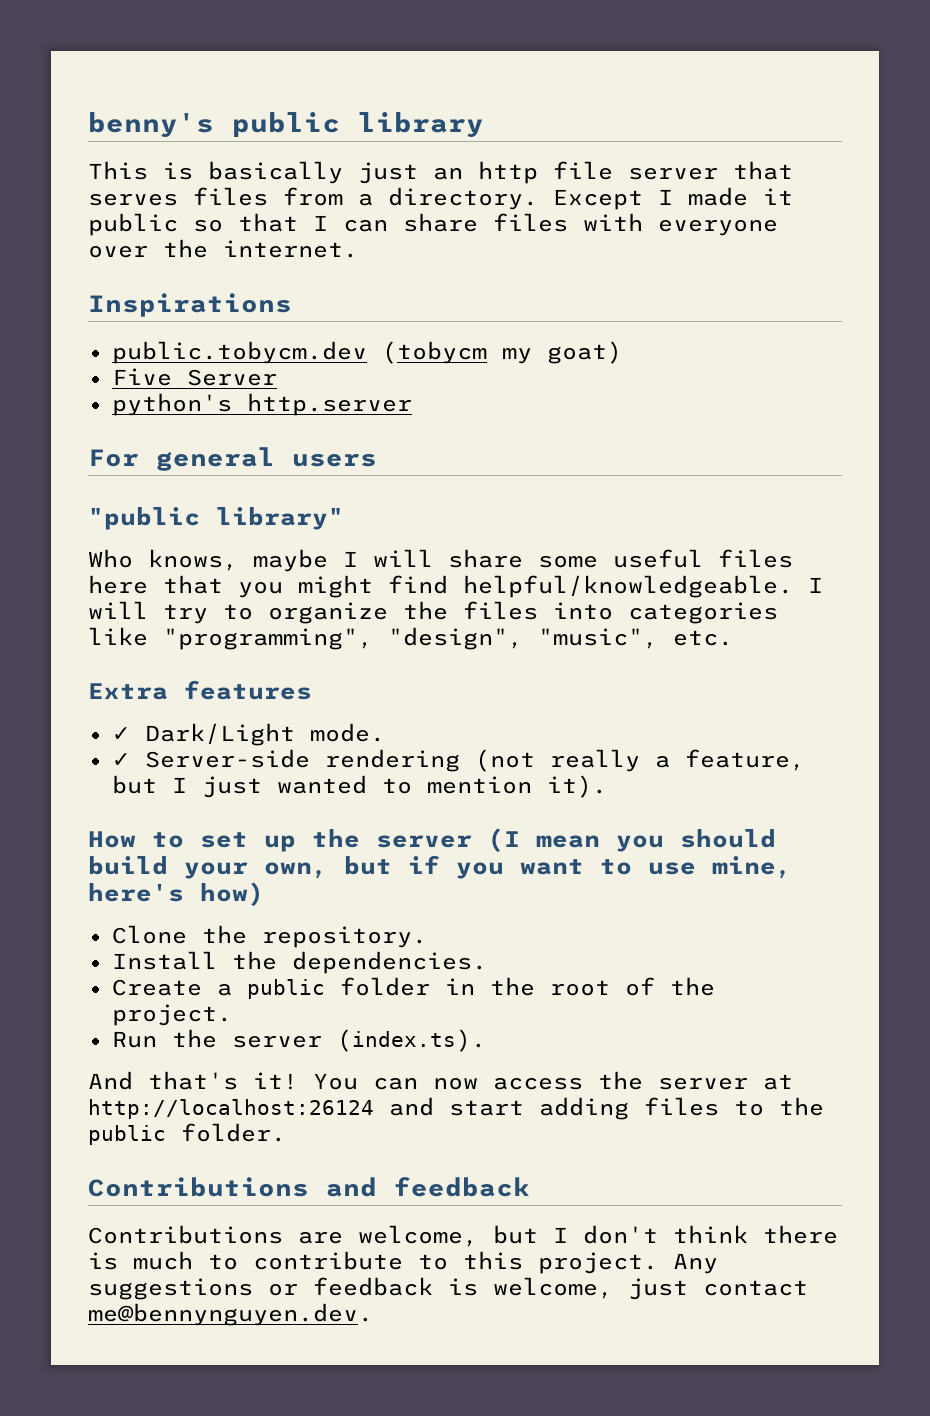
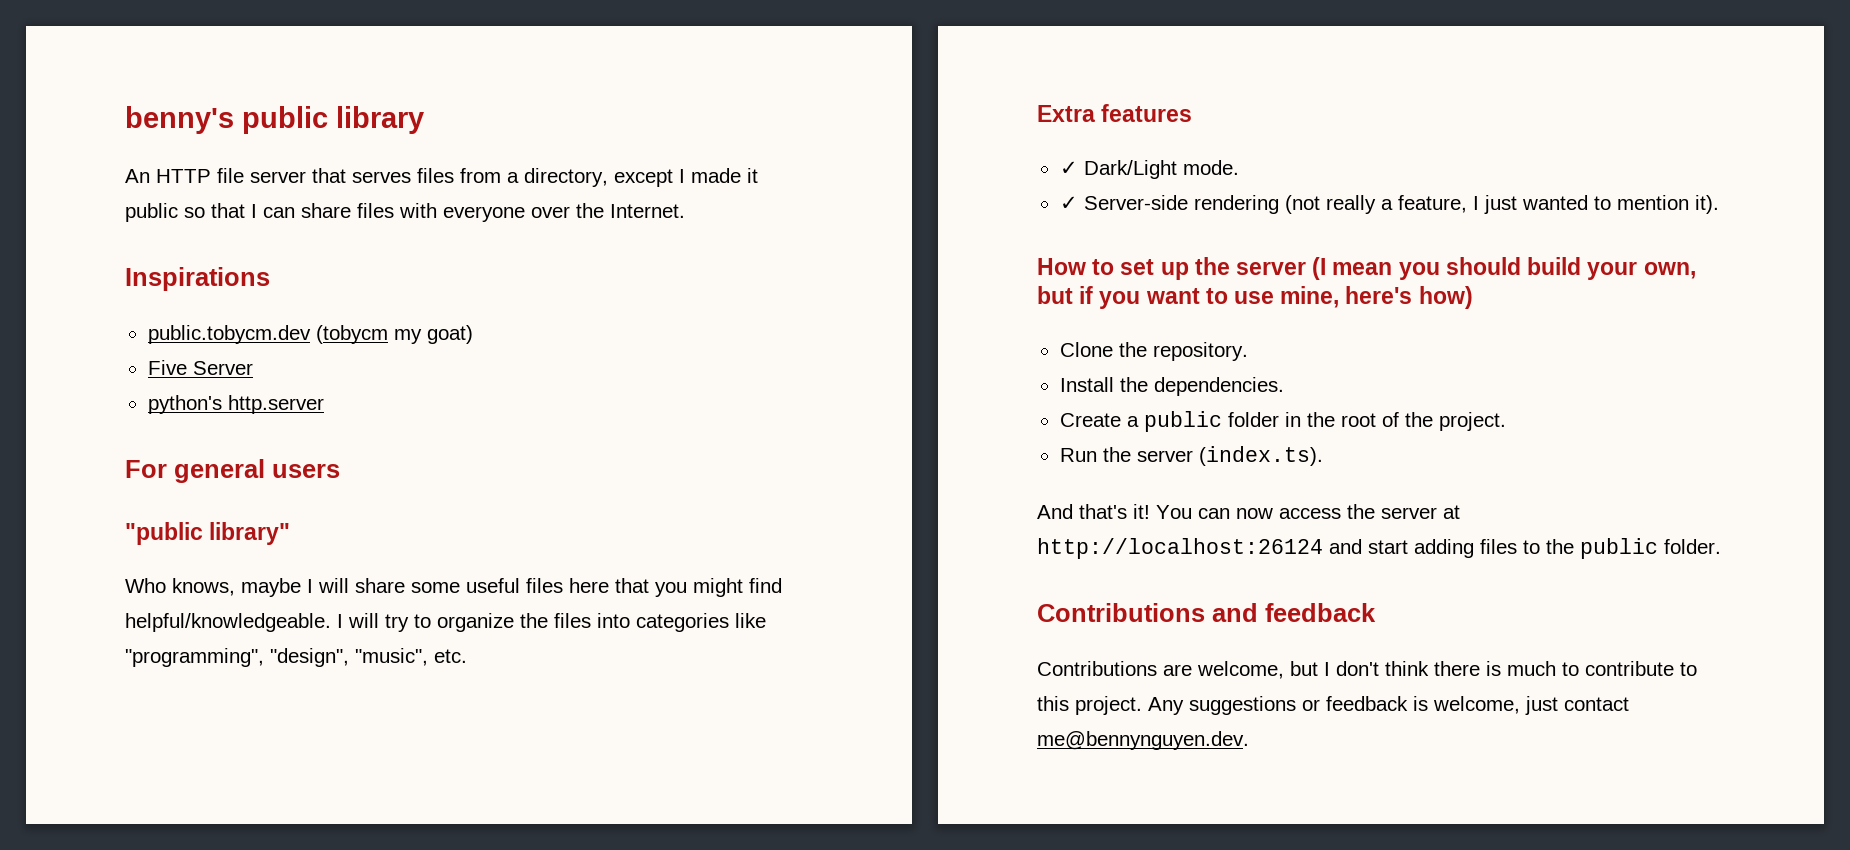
[88,161,538,184] This is basically just an http -> [125,169,211,183] An HTTP
[388,187,643,210] directory. Except -> [524,168,673,187] directory, except
[223,240,358,258] internet. -> [610,204,685,218] Internet.
[111,775,157,794] but -> (1467, 204) none

